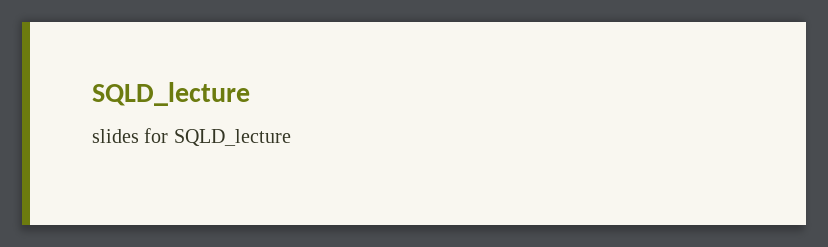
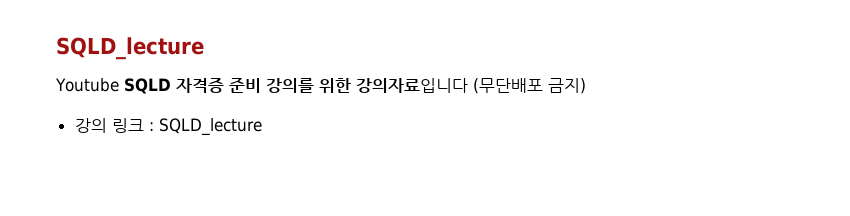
[92,128,169,143] slides for -> [55,78,586,94] [74,118,154,133] Youtube SQLD 자격증 준비 강의를 위한 강의자료입니다 (무단배포 금지) // 강의 링크 :

